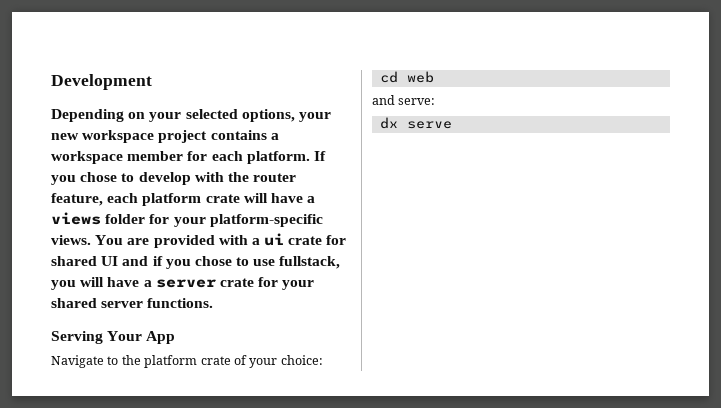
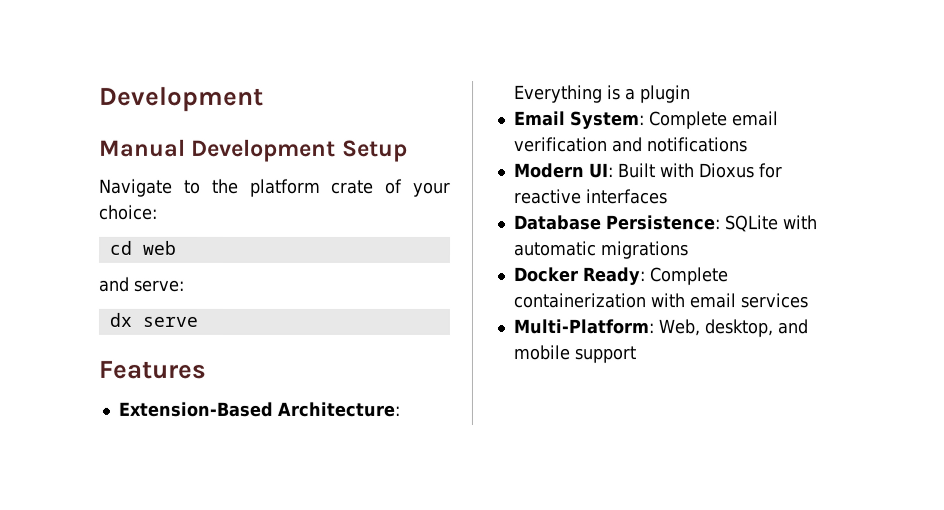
[51,109,331,122] [51,130,279,143] [51,151,326,164] [51,172,297,185] [51,193,316,206] [51,212,323,227] [51,233,347,248] [51,256,341,269] [51,277,315,290] [51,298,214,308] [51,331,176,344] Depending on your selected options, your new workspace project contains a workspace member for each platform. If you chose to develop with the router feature, each platform crate will have a views folder for your platform-specific views. You are provided with a ui crate for shared UI and if you chose to use fullstack, you will have a server crate for your shared server functions. // Serving Your App -> [99,138,408,162] Manual Development Setup
(452, 125) none -> [98,360,206,379] [117,401,400,417] [513,85,691,104] [513,111,779,130] [513,137,748,153] [513,163,783,179] [513,189,668,205] [513,215,818,233] [512,241,689,260] [512,267,728,286] [512,293,808,309] [512,319,808,338] [512,345,636,364] // Features // Extension-Based Architecture: Everything is a plugin // Email System: Complete email verification and notifications // Modern UI: Built with Dioxus for reactive interfaces // Database Persistence: SQLite with automatic migrations // Docker Ready: Complete containerization with email services // Multi-Platform: Web, desktop, and mobile support

